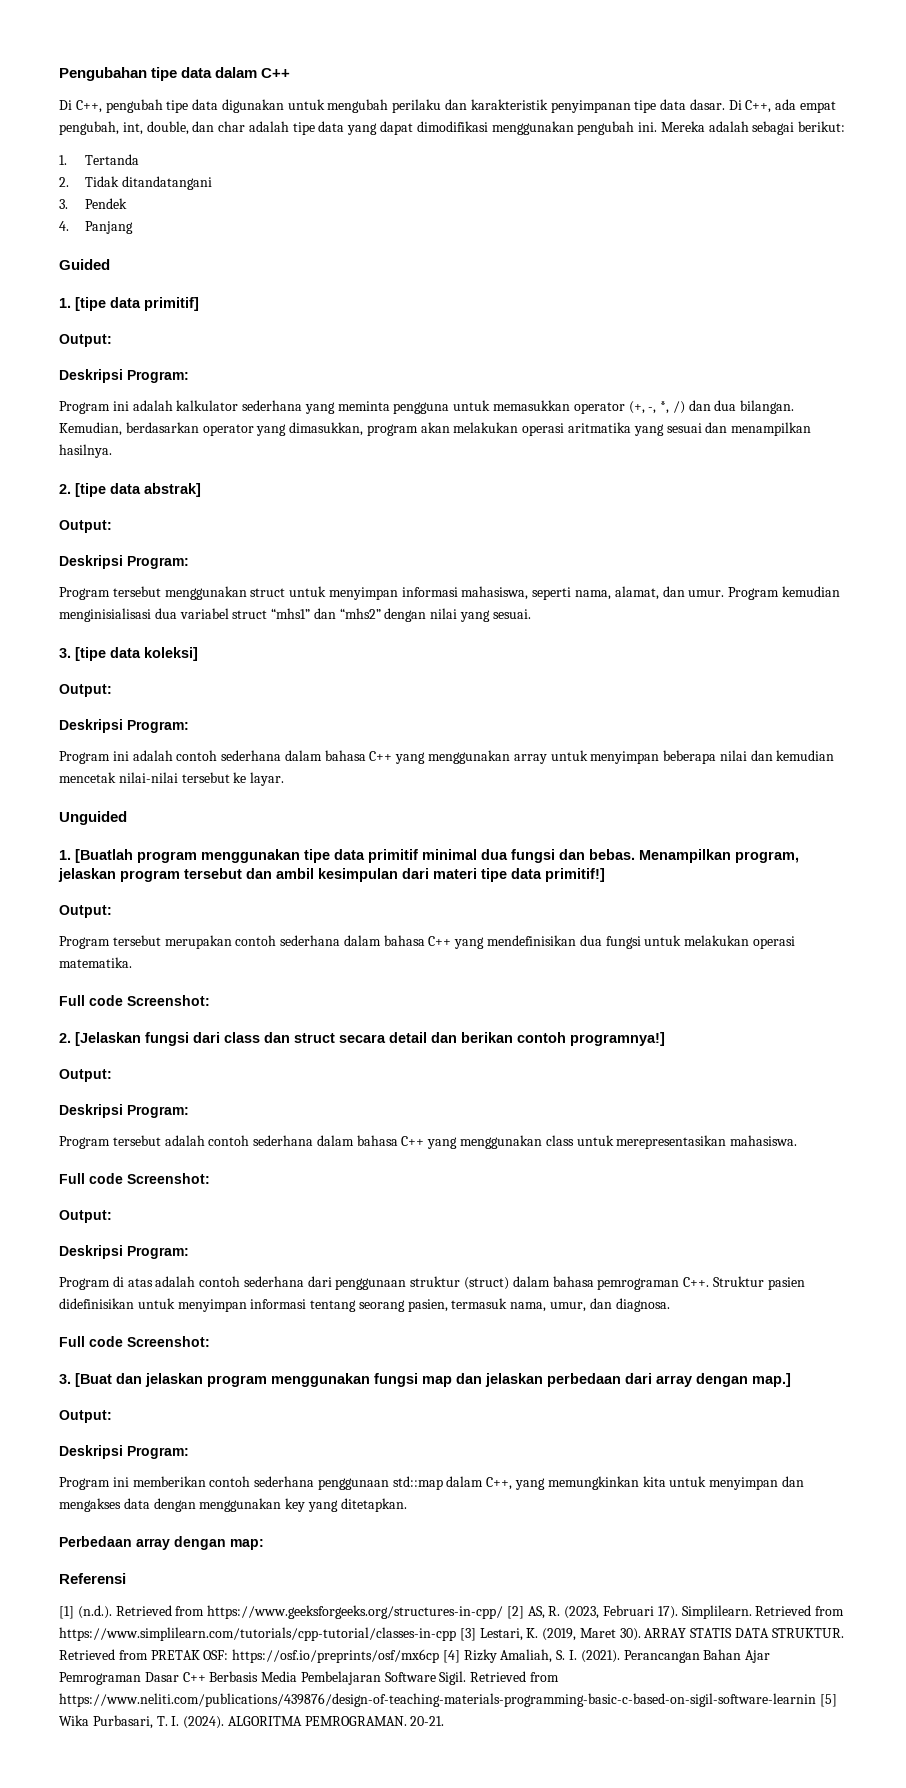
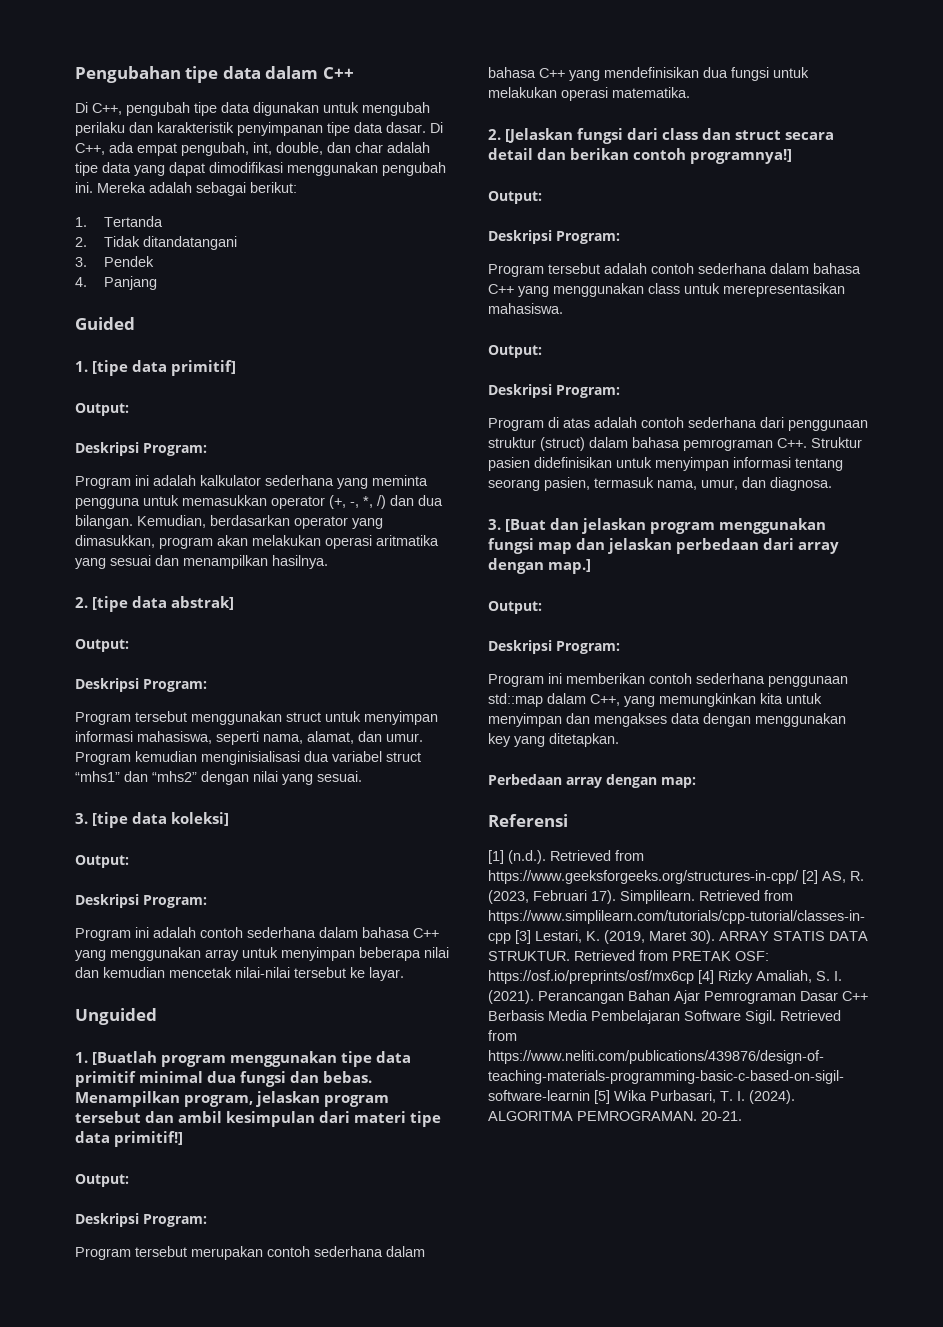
(112, 911) none -> [75,1213,207,1227] // Deskripsi Program:
[59,995,210,1006] // Full code Screenshot: -> (690, 92) none
[59,1173,210,1184] // Full code Screenshot: -> (563, 308) none
[59,1336,210,1347] // Full code Screenshot: -> (832, 484) none

